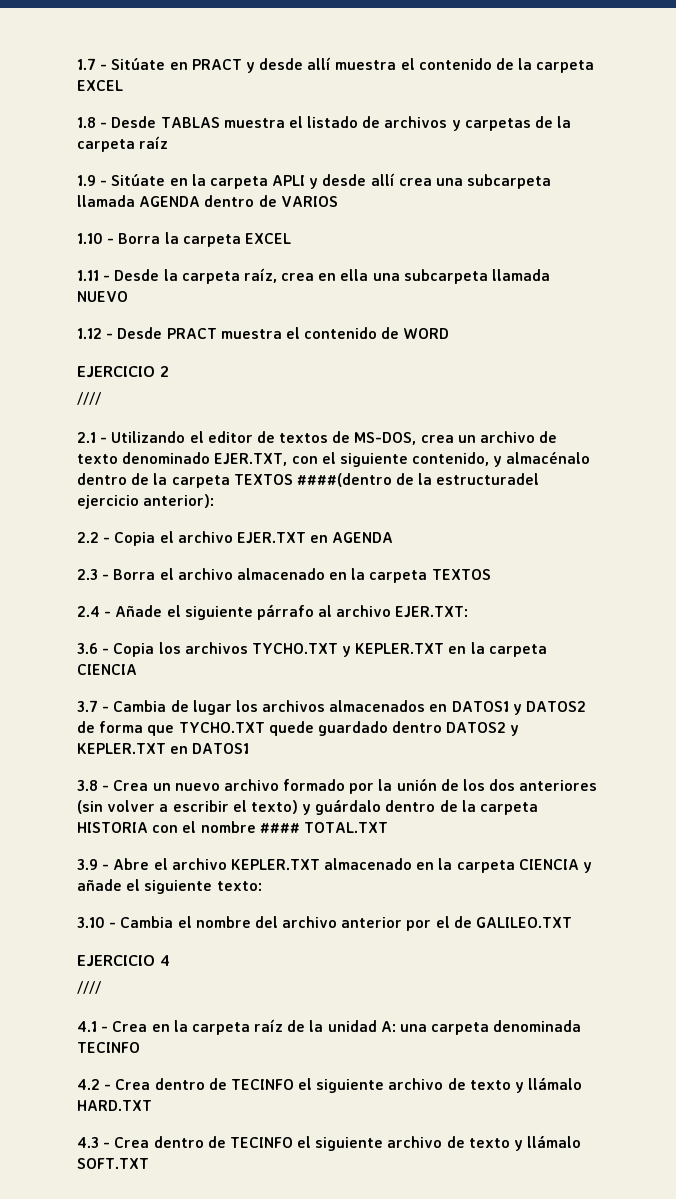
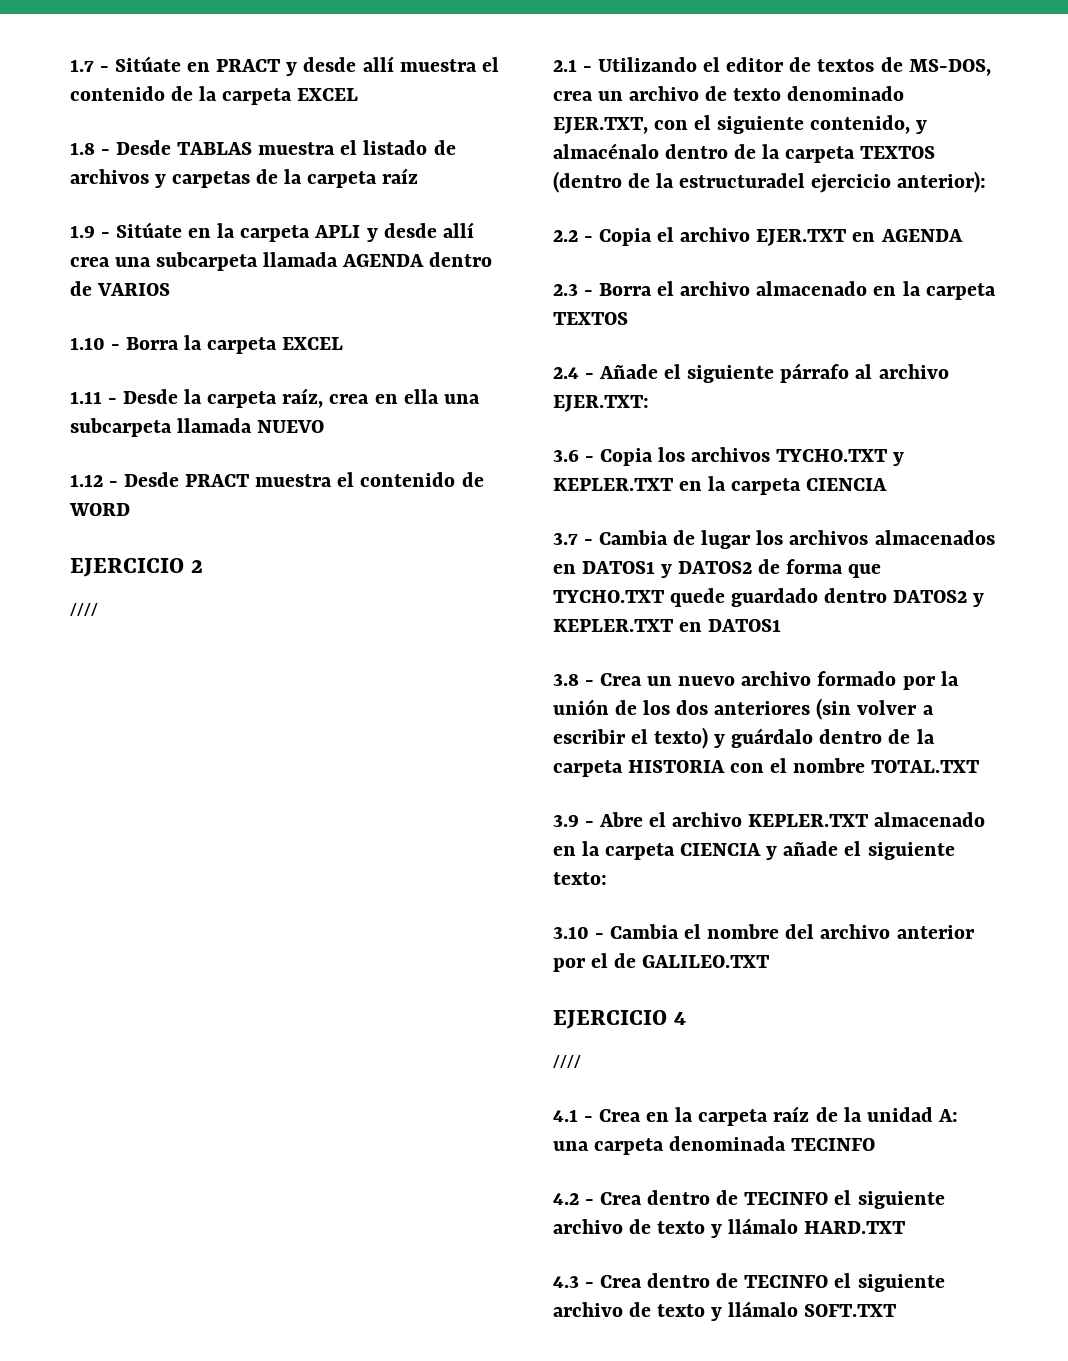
[296,473,392,487] ####(dentro -> [553,171,622,193] (dentro
[259,823,300,833] #### -> (866, 765) none

